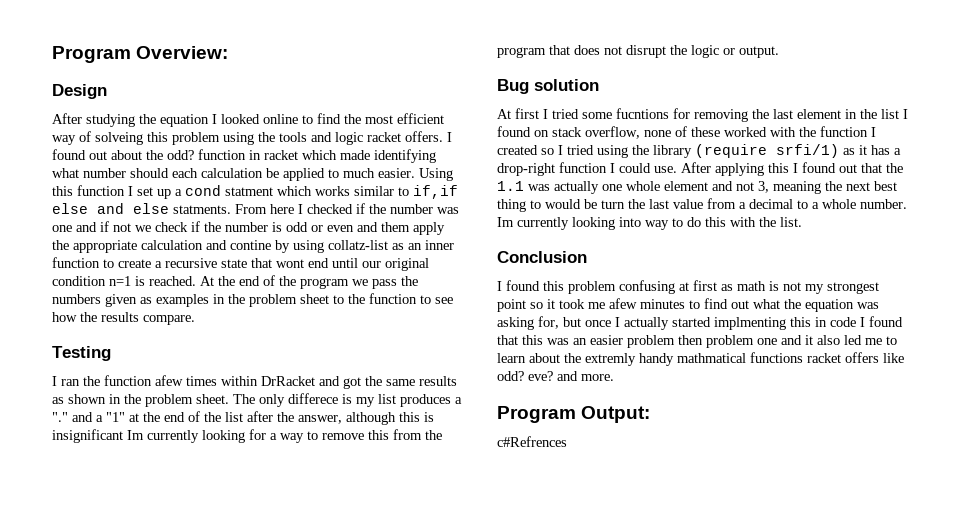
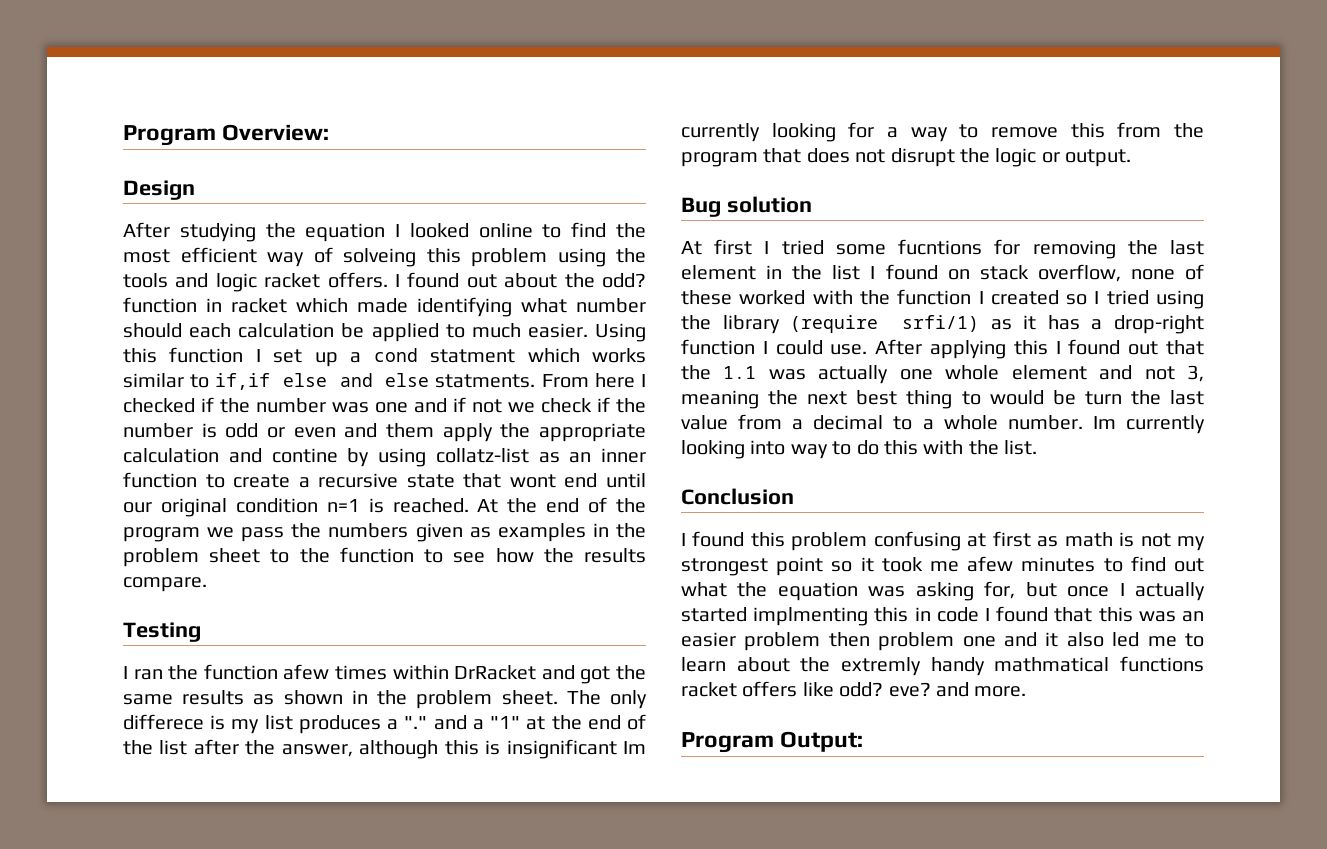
[497,436,567,447] // c#Refrences -> (864, 741) none

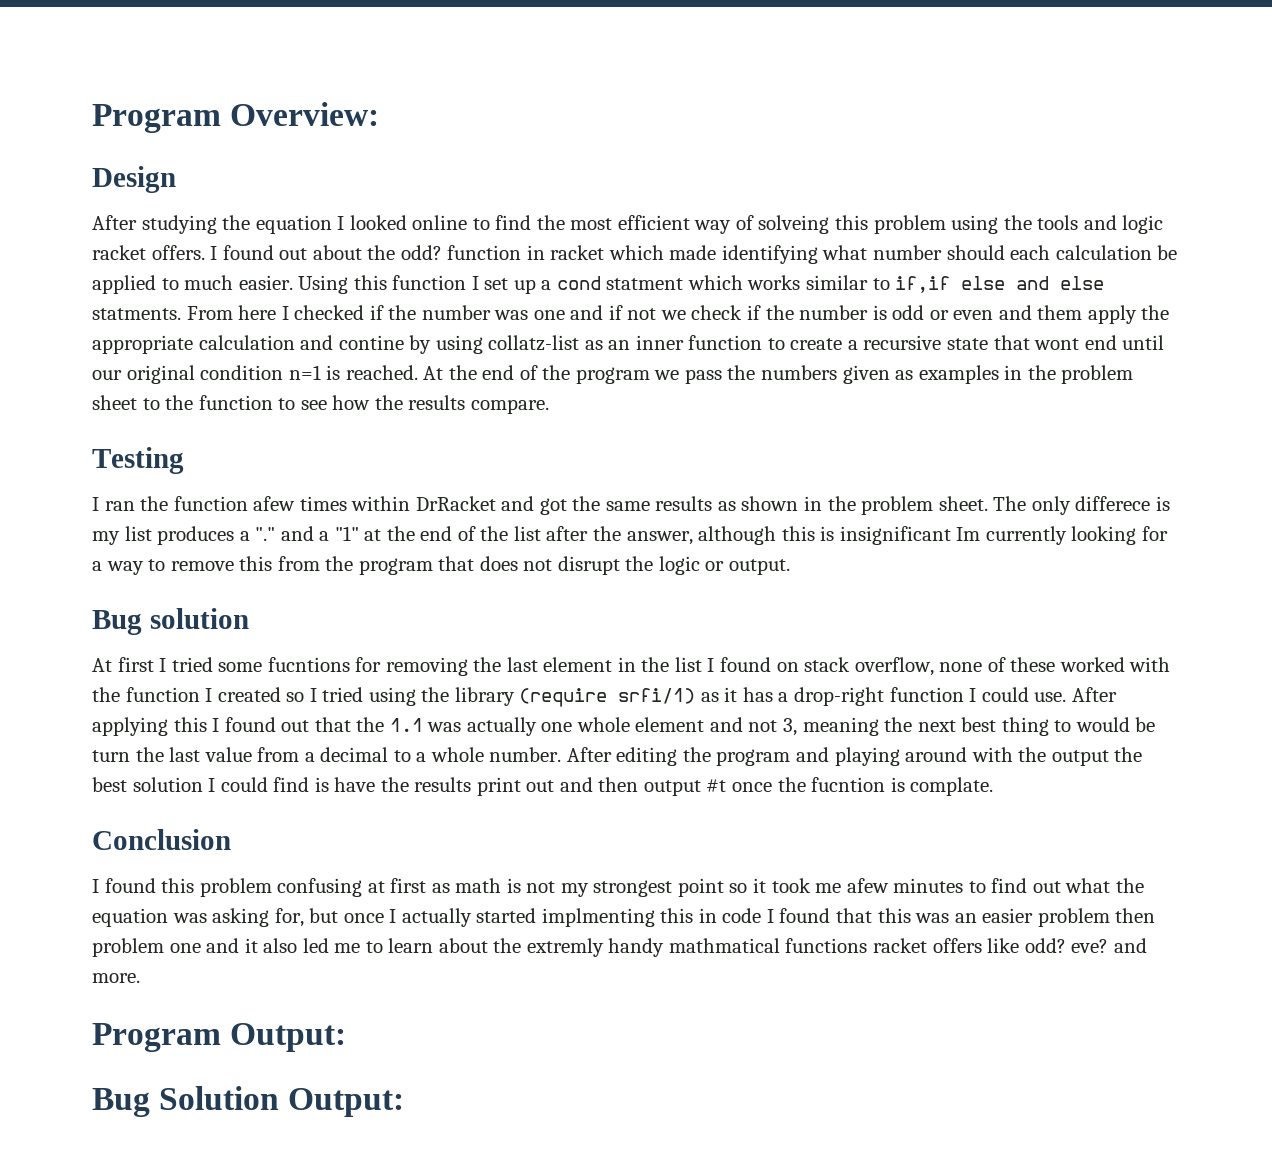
[1092,415,1205,434] [681,440,1038,459] Im currently looking into way to do this with the list. -> [566,747,1143,766] [92,777,994,796] After editing the program and playing around with the output the best solution I could find is have the results print out and then output #t once the fucntion is complate.
(864, 741) none -> [92,1086,405,1117] // Bug Solution Output:

